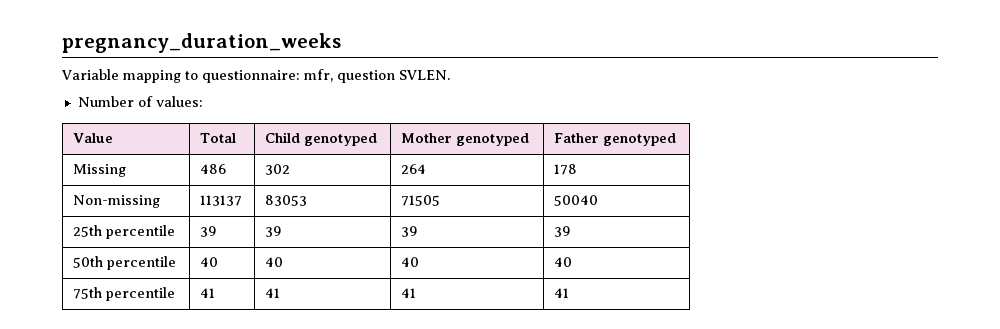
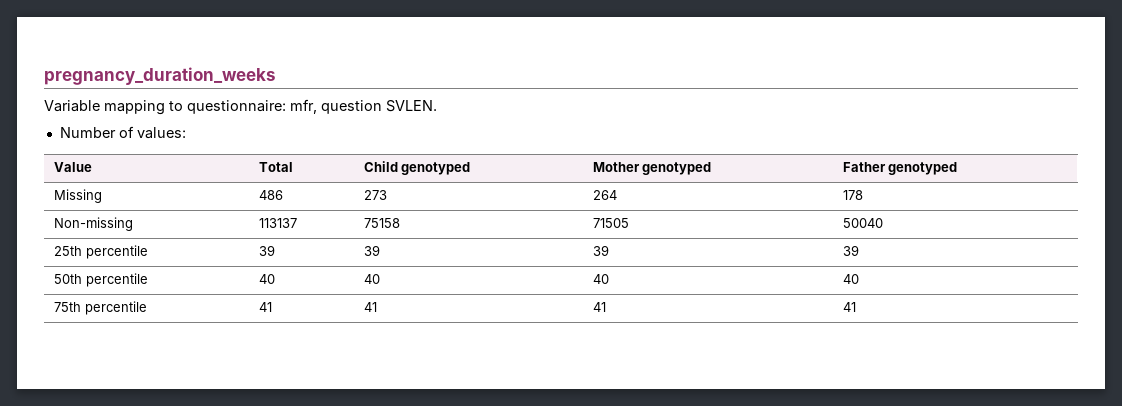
[265,164,291,175] 302 -> [363,190,387,200] 273
[265,195,308,206] 83053 -> [363,218,400,228] 75158

